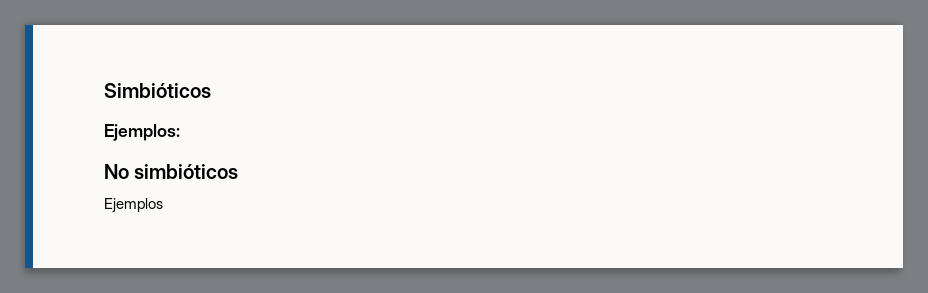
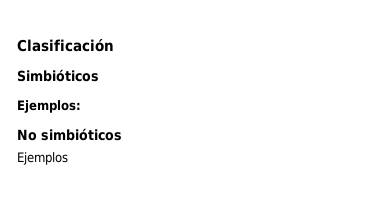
(104, 90) none -> [17,39,114,52] Clasificación //

